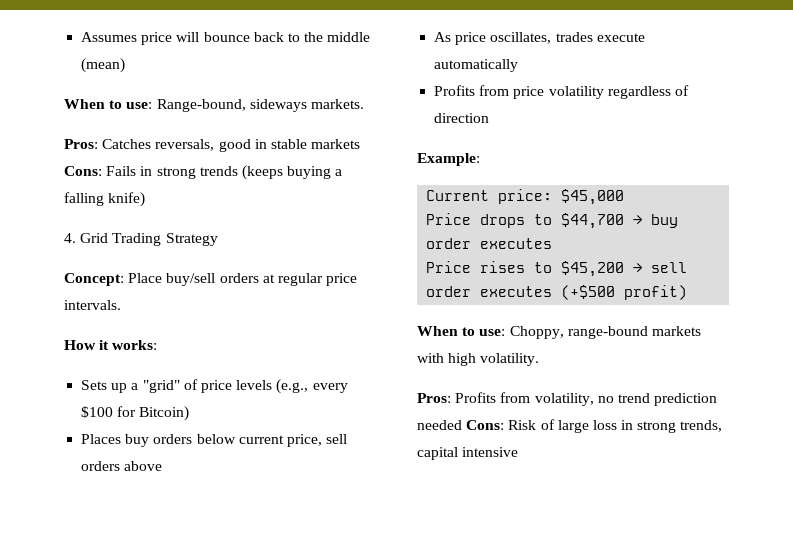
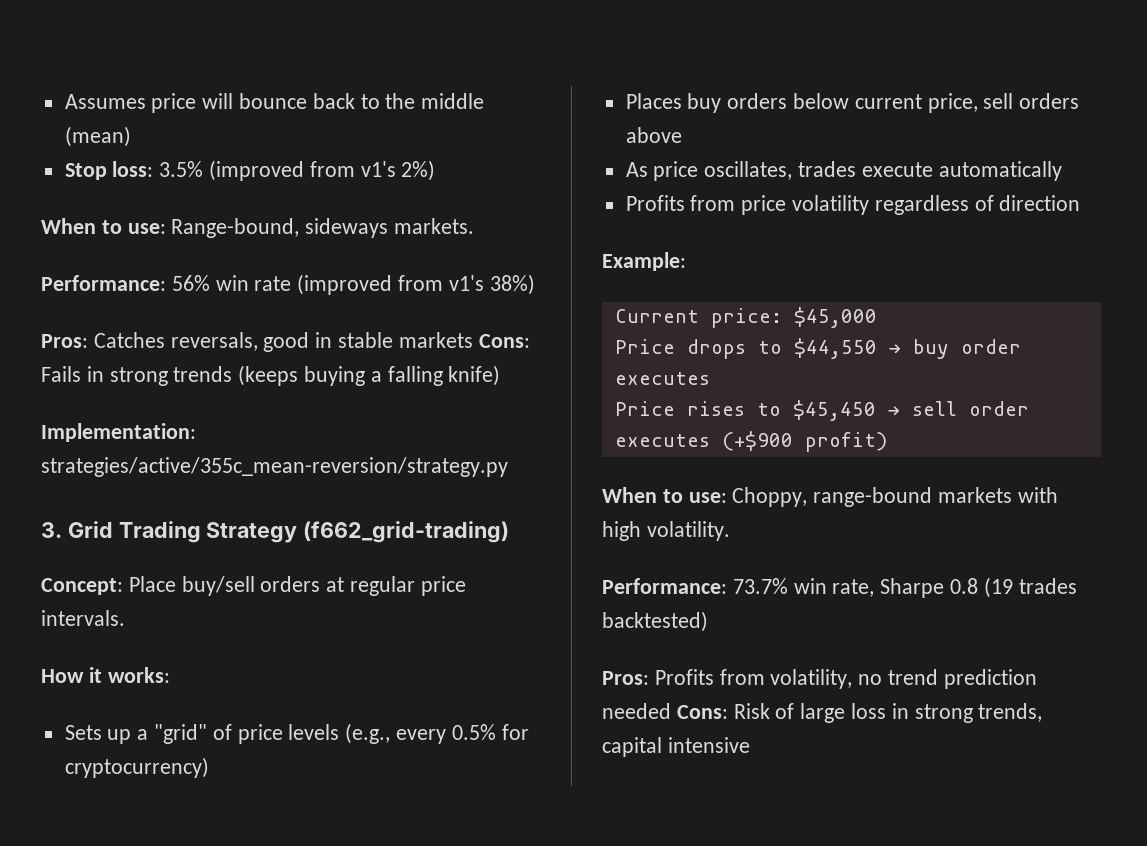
(126, 65) none -> [64,160,436,181] // Stop loss: 3.5% (improved from v1's 2%)
(364, 104) none -> [41,274,535,295] // Performance: 56% win rate (improved from v1's 38%)
[64,233,76,243] 4. -> [41,423,196,442] [41,457,508,477] [41,522,62,538] Implementation: strategies/active/355c_mean-reversion/strategy.py // 3.
(218, 239) none -> [303,521,510,543] (f662_grid-trading)
[81,406,190,421] $100 for Bitcoin) -> [451,724,529,740] [64,757,209,778] 0.5% for cryptocurrency)
[561,213,625,229] $44,700 -> [793,338,877,359] $44,550
[561,261,625,277] $45,200 -> [792,400,876,421] $45,450
[561,285,616,300] (+$500 -> [721,431,793,451] (+$900
(540, 359) none -> [602,577,1077,598] [602,611,708,632] // Performance: 73.7% win rate, Sharpe 0.8 (19 trades backtested)

